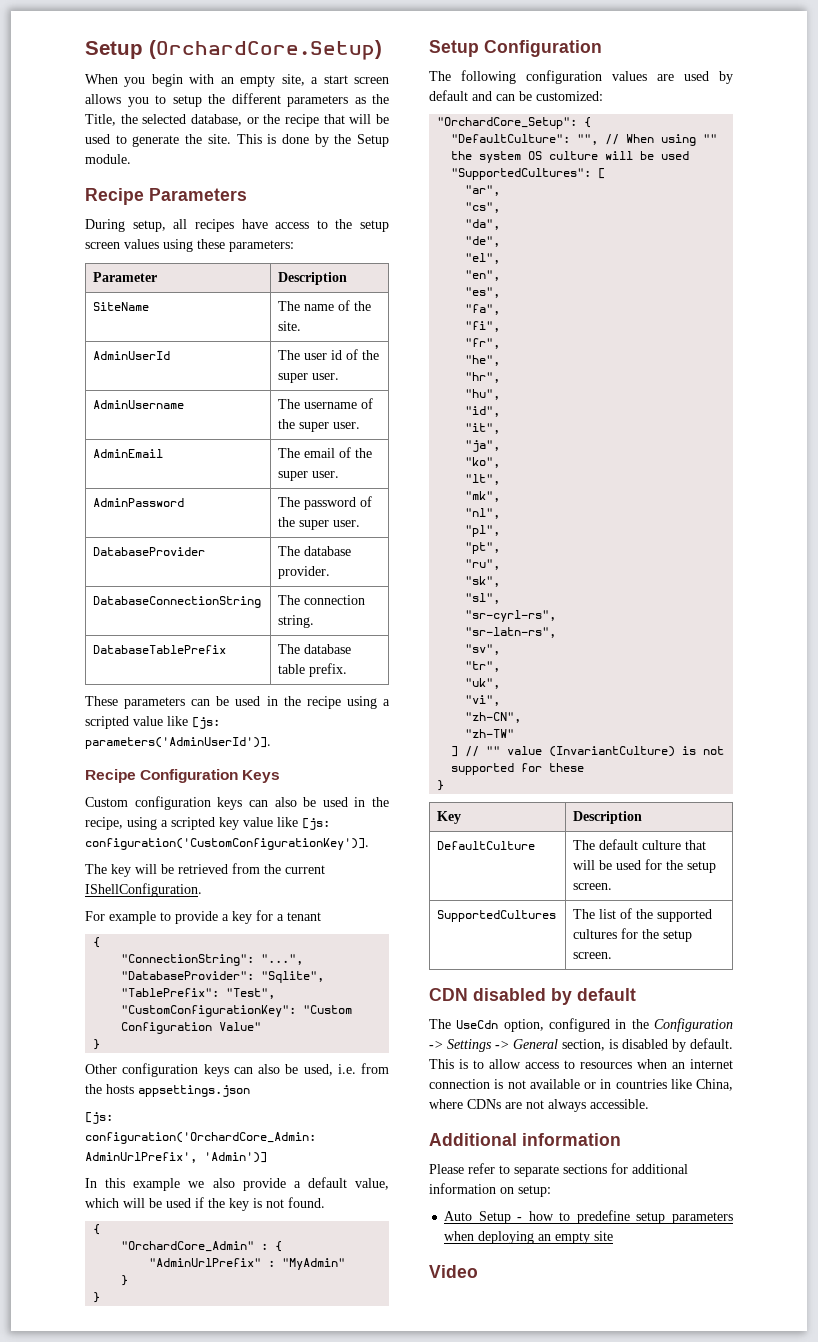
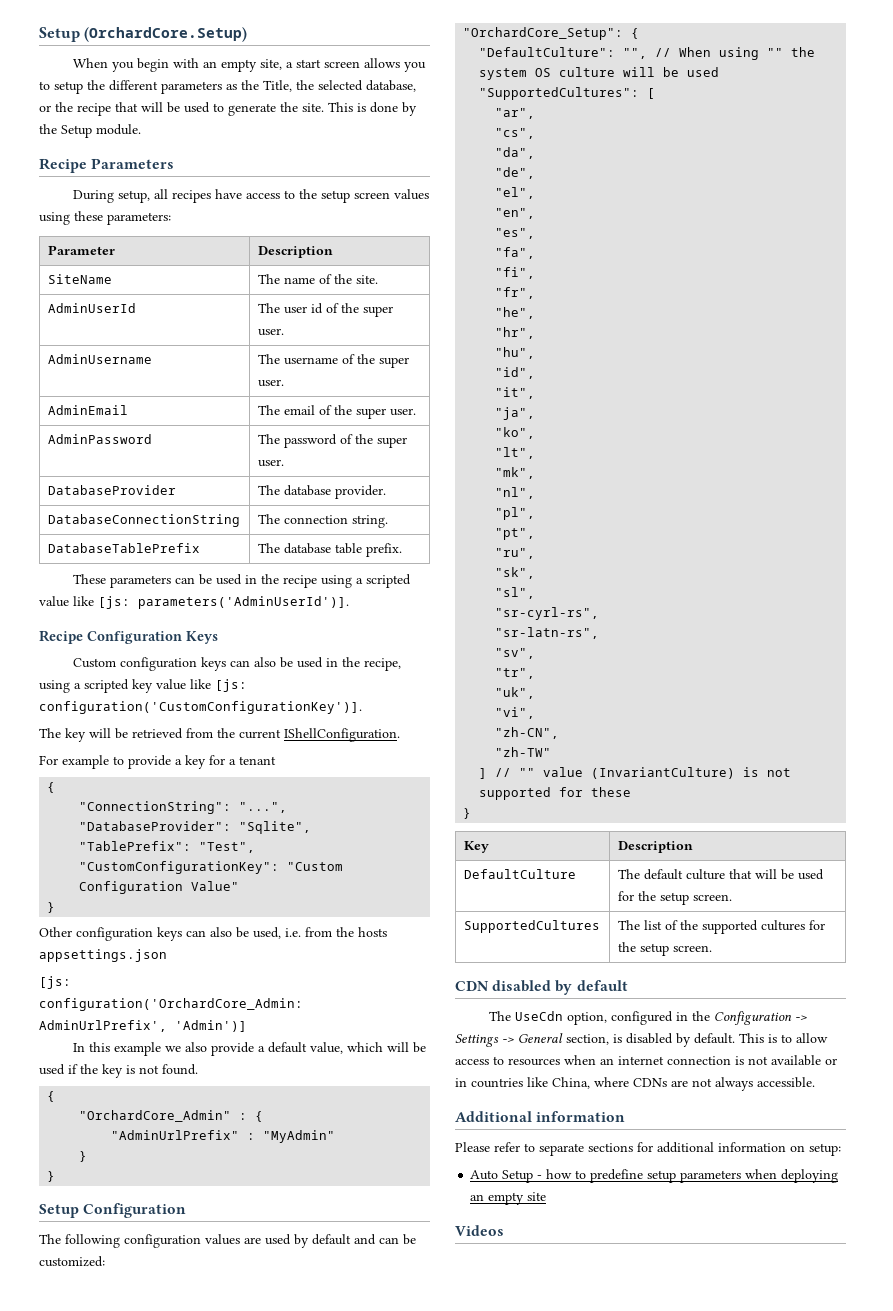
[429,1265,478,1278] Video -> [455,1225,504,1236] Videos

